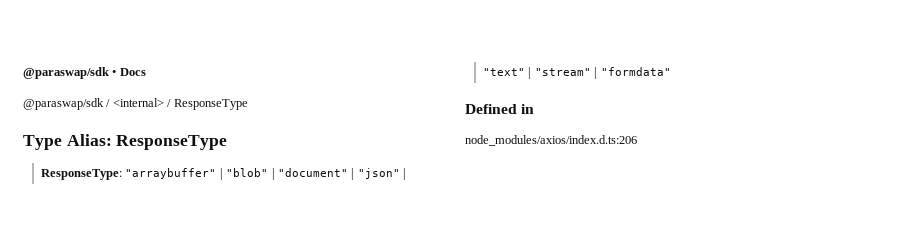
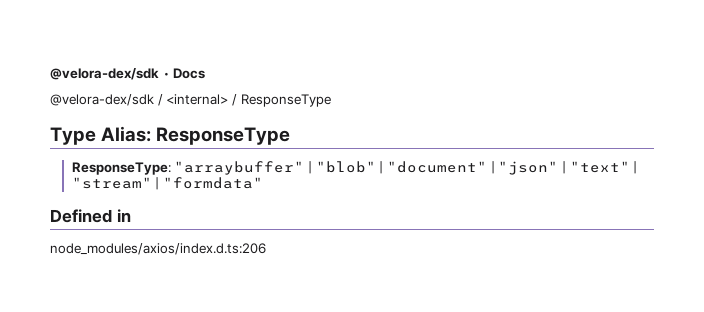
[23,67,109,79] @paraswap/sdk -> [50,68,159,80] @velora-dex/sdk
[23,98,104,110] @paraswap/sdk -> [50,94,154,106] @velora-dex/sdk

